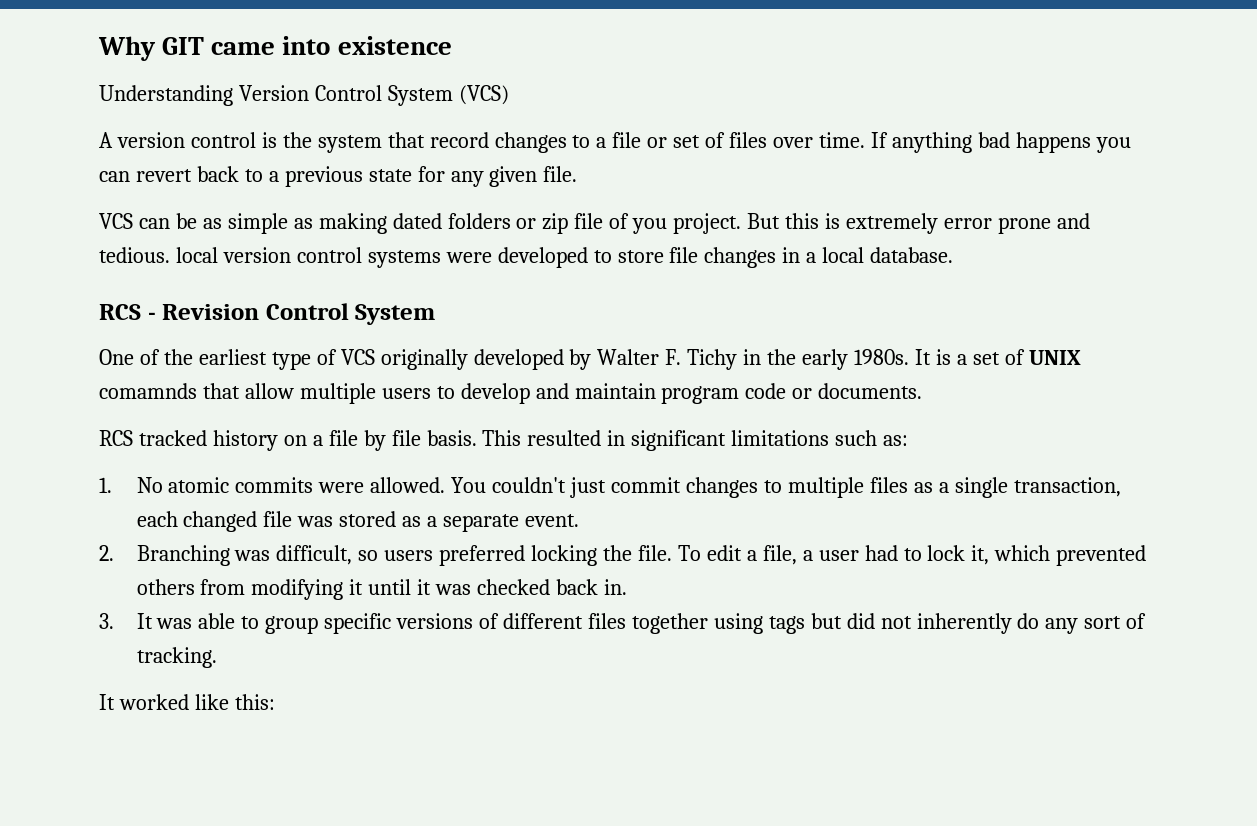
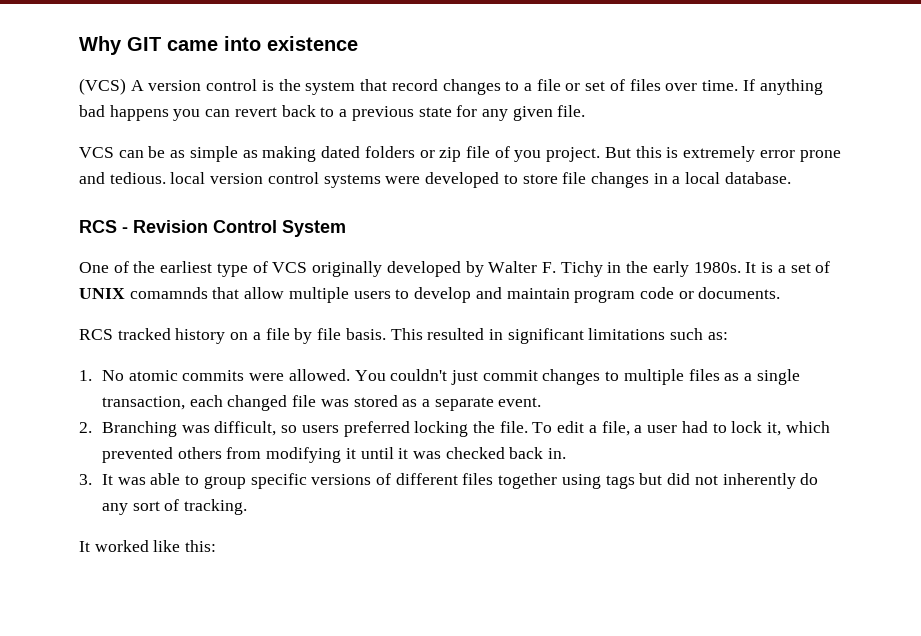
[99,85,453,106] Understanding Version Control System -> (358, 43) none
(509, 95) // -> (126, 86) none

